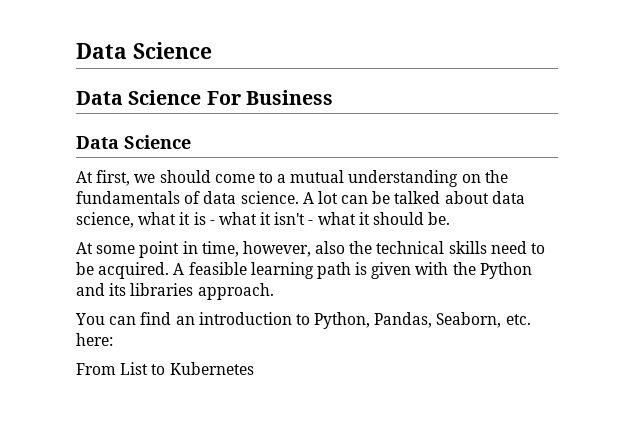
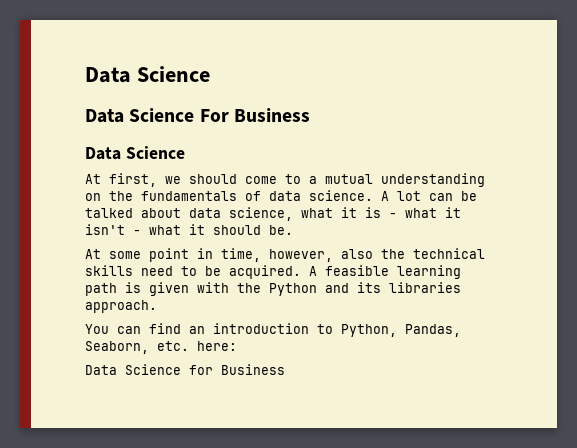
[76,362,254,375] From List to Kubernetes -> [85,364,285,375] Data Science for Business

